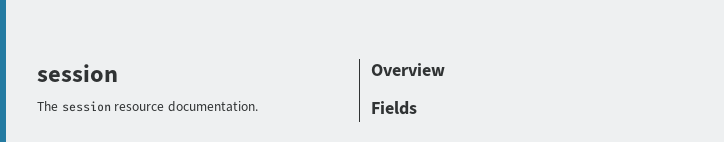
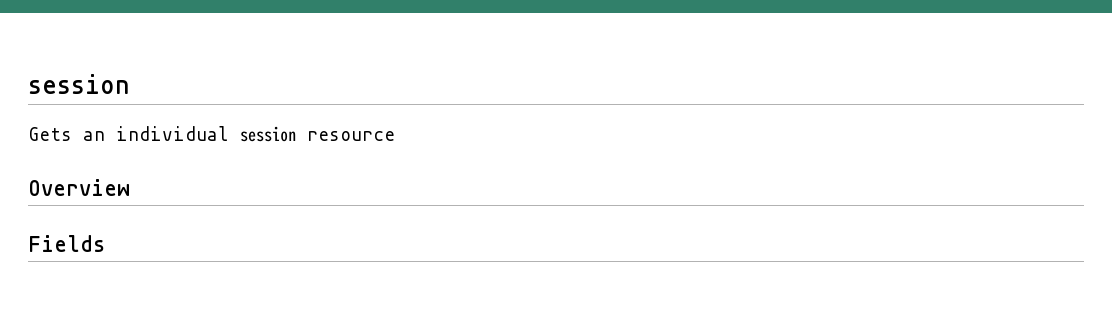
[37,101,58,111] The -> [28,126,229,141] Gets an individual
[167,101,258,112] documentation. -> (395, 136) none

